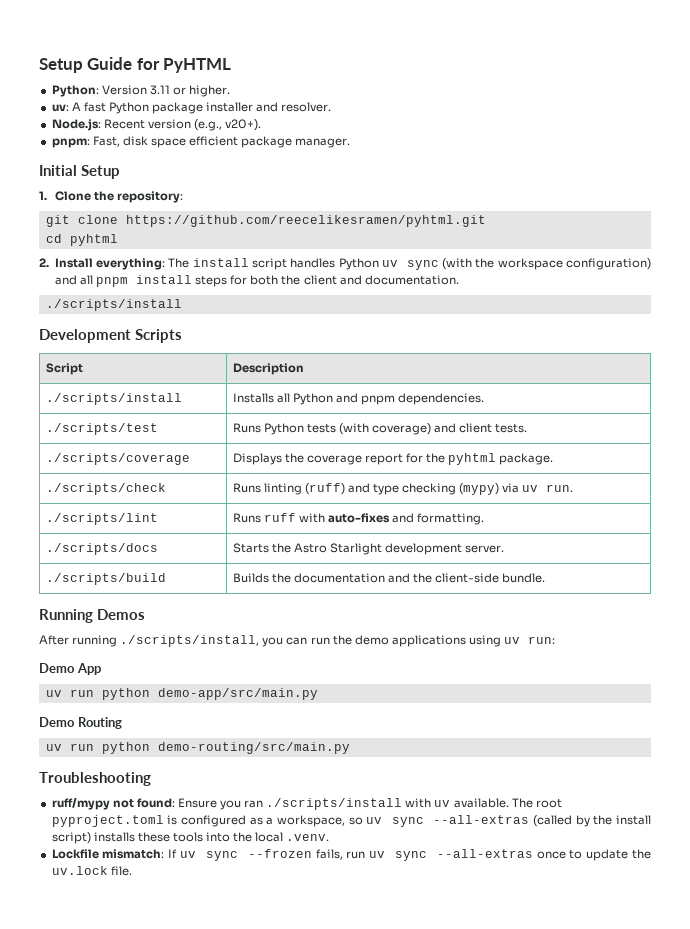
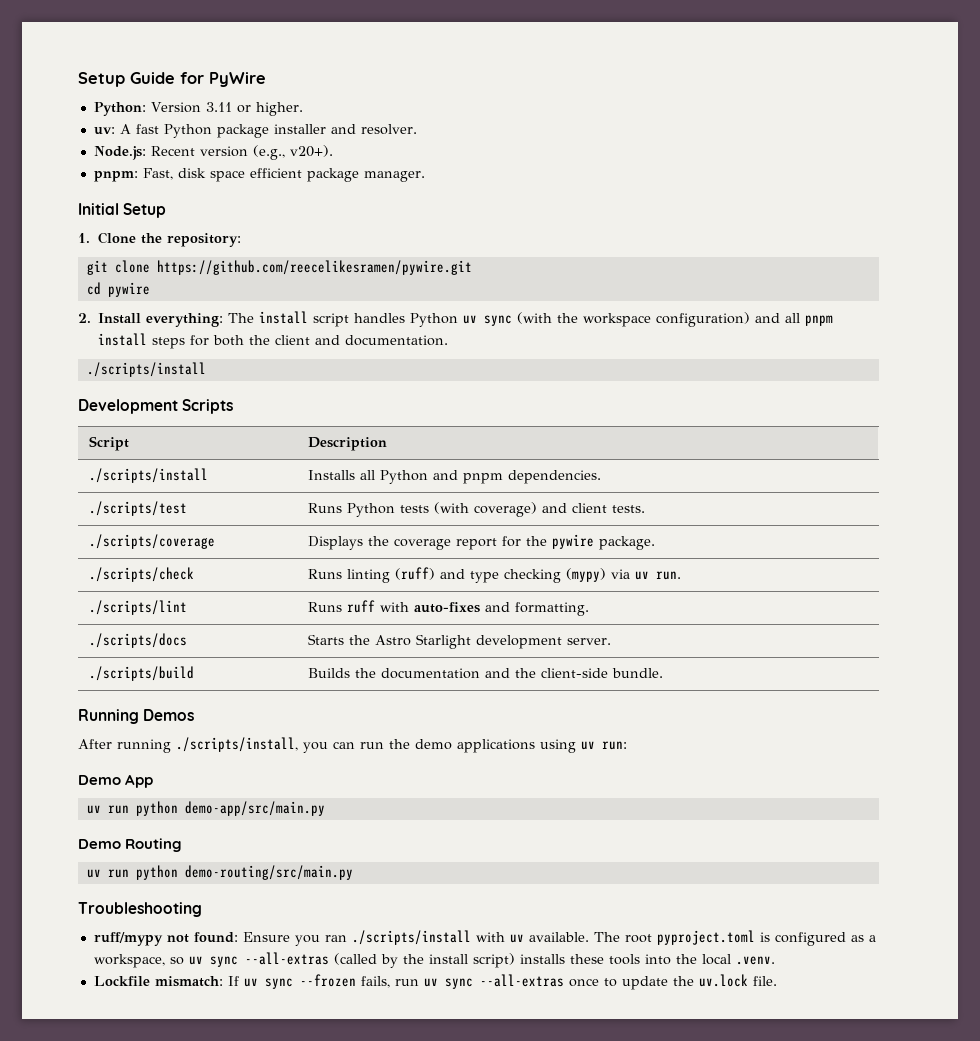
[163,58,232,73] PyHTML -> [209,72,266,87] PyWire
[125,215,486,227] https://github.com/reecelikesramen/pyhtml.git -> [156,260,472,275] https://github.com/reecelikesramen/pywire.git
[69,234,118,246] pyhtml -> [107,282,150,297] pywire
[448,453,497,465] pyhtml -> [551,534,594,549] pywire

